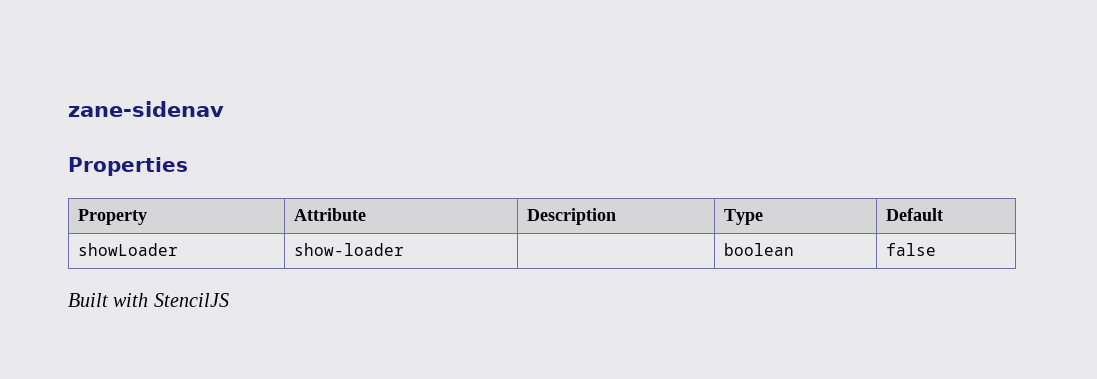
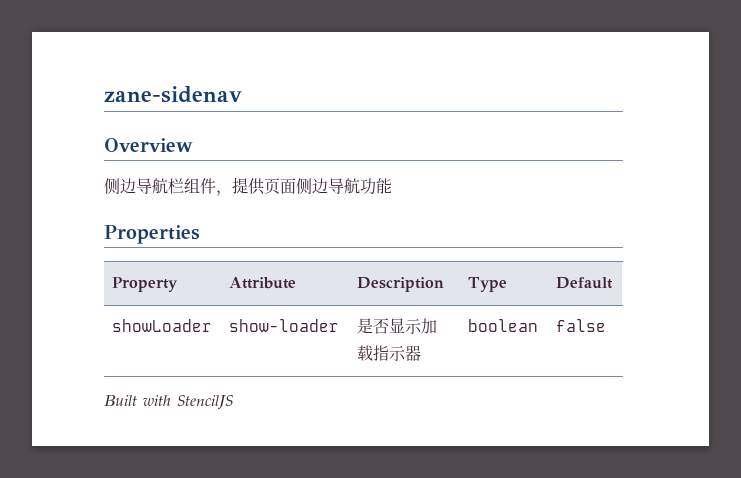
(224, 109) none -> [104,138,193,152] [104,177,392,196] // Overview // 侧边导航栏组件，提供页面侧边导航功能
(404, 249) none -> [357,318,438,334] [357,345,422,361] 是否显示加载指示器

